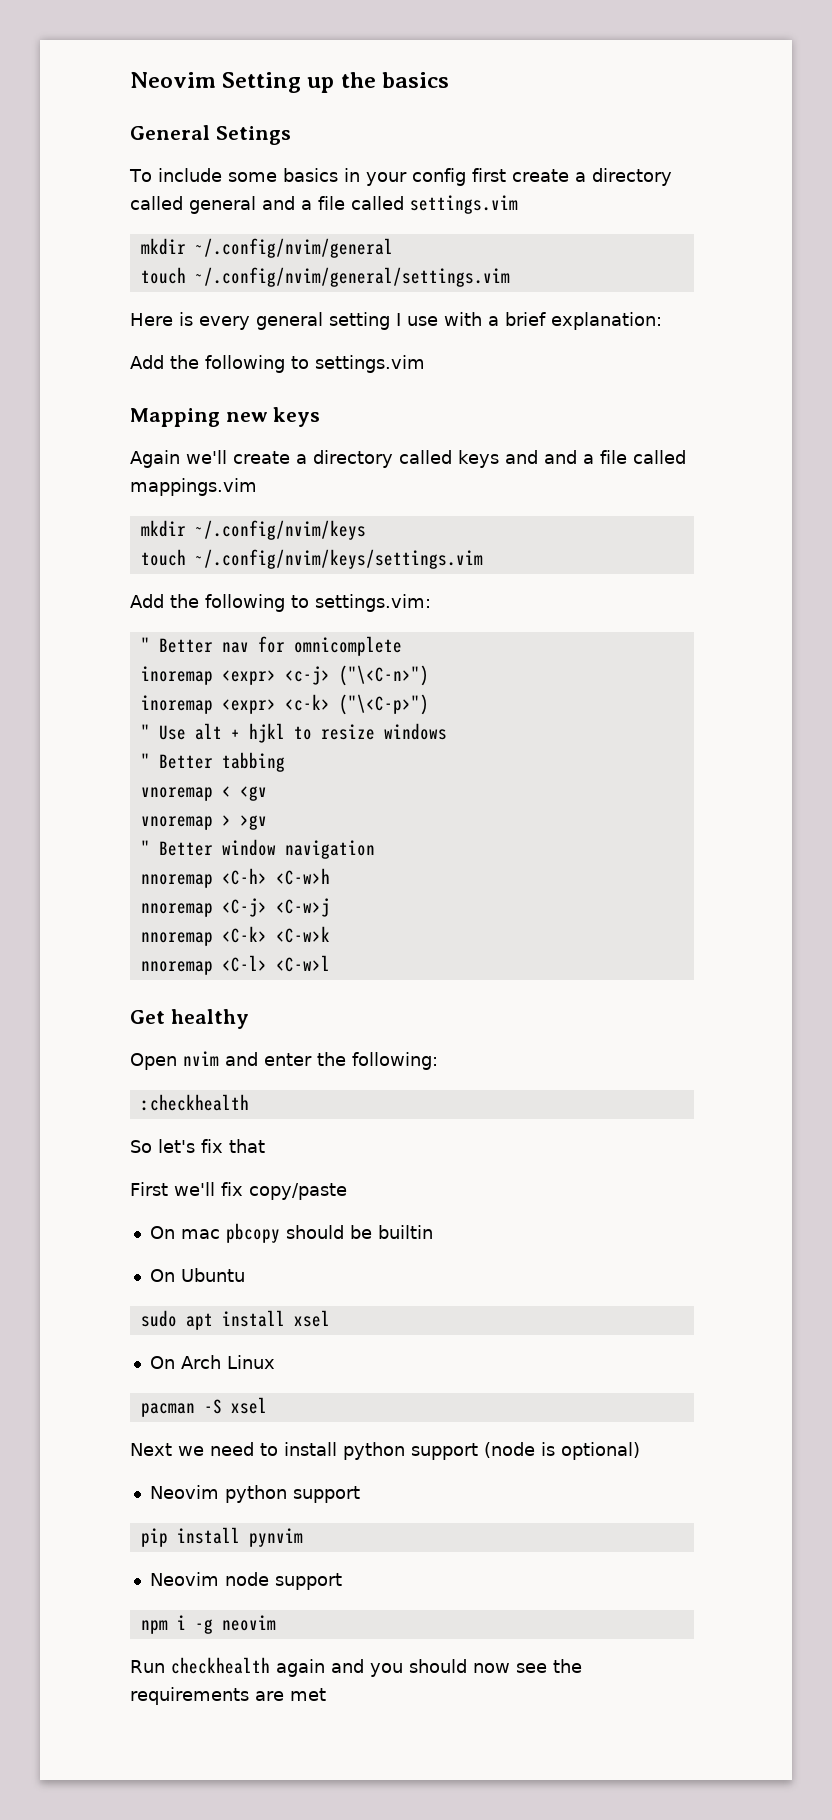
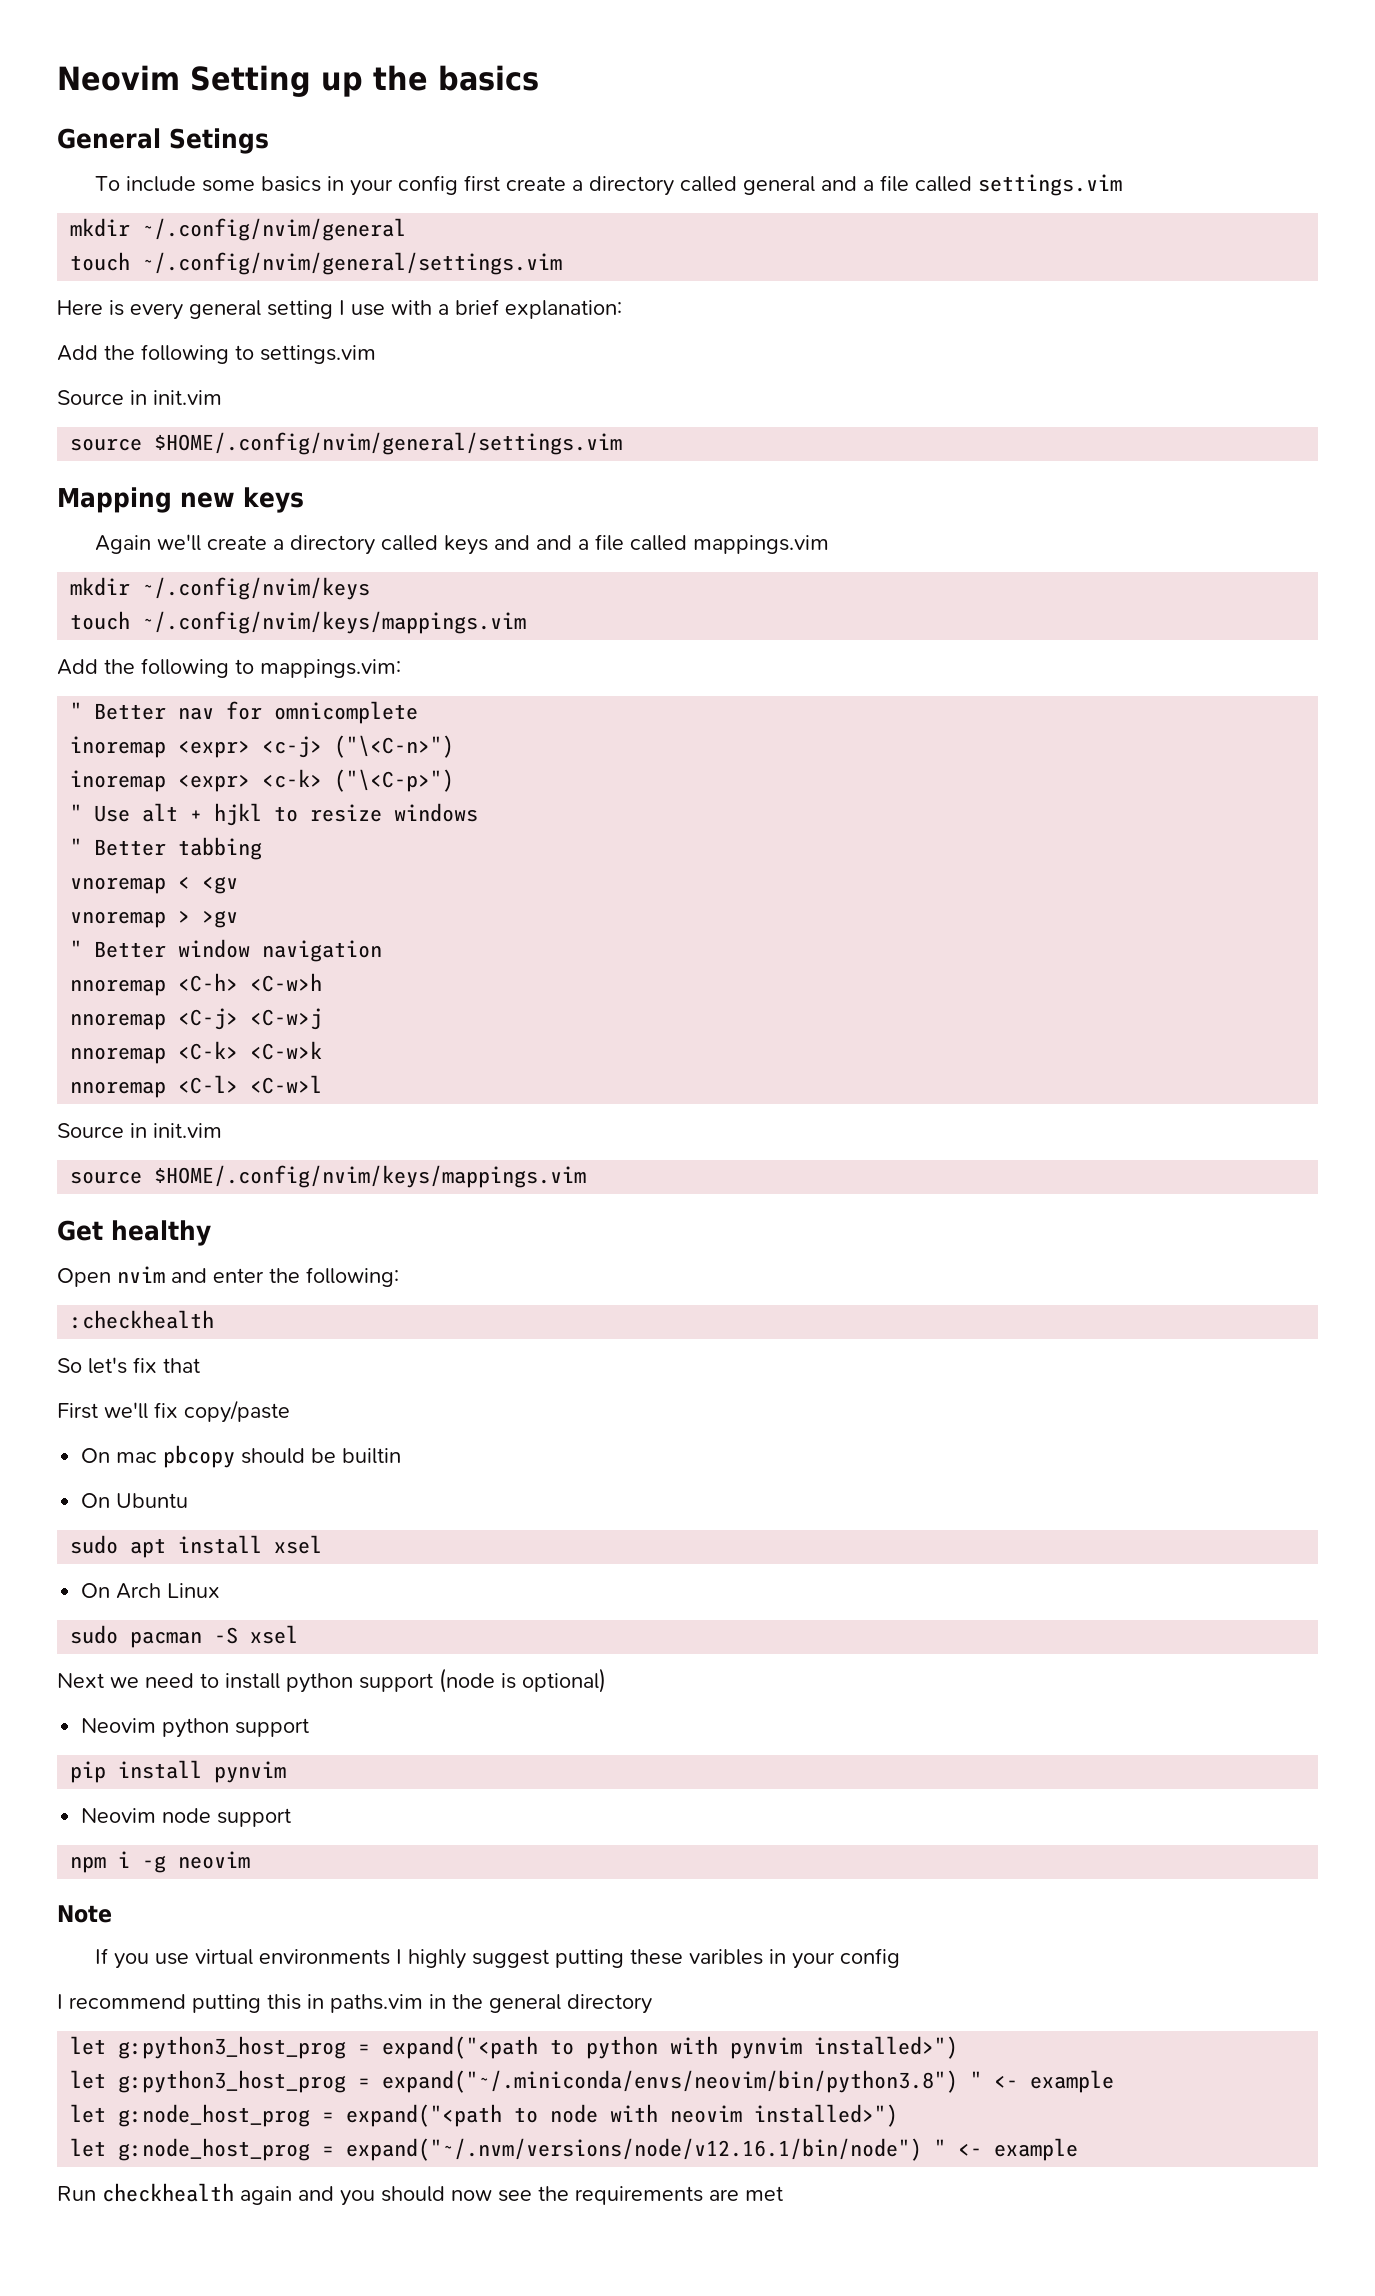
(425, 364) none -> [57,390,222,405] [70,432,623,455] // Source in init.vim // source $HOME/.config/nvim/general/settings.vim
[194,549,483,569] [130,594,431,612] ~/.config/nvim/keys/settings.vim // Add the following to settings.vim: -> [142,611,527,634] [57,658,401,678] ~/.config/nvim/keys/mappings.vim // Add the following to mappings.vim:
(330, 963) none -> [57,1123,222,1138] [70,1165,587,1188] // Source in init.vim // source $HOME/.config/nvim/keys/mappings.vim
(275, 1362) none -> [70,1625,119,1644] sudo
(276, 1623) none -> [57,1905,112,1923] [95,1948,901,1969] [57,1994,652,2014] [70,2036,959,2059] [70,2070,1115,2093] [70,2104,899,2127] [70,2138,1079,2161] // Note // If you use virtual environments I highly suggest putting these varibles in your config // I recommend putting this in paths.vim in the general directory // let g:python3_host_prog = expand("<path to python with pynvim installed>") // let g:python3_host_prog = expand("~/.miniconda/envs/neovim/bin/python3.8") " <- example // let g:node_host_prog = expand("<path to node with neovim installed>") // let g:node_host_prog = expand("~/.nvm/versions/node/v12.16.1/bin/node") " <- example

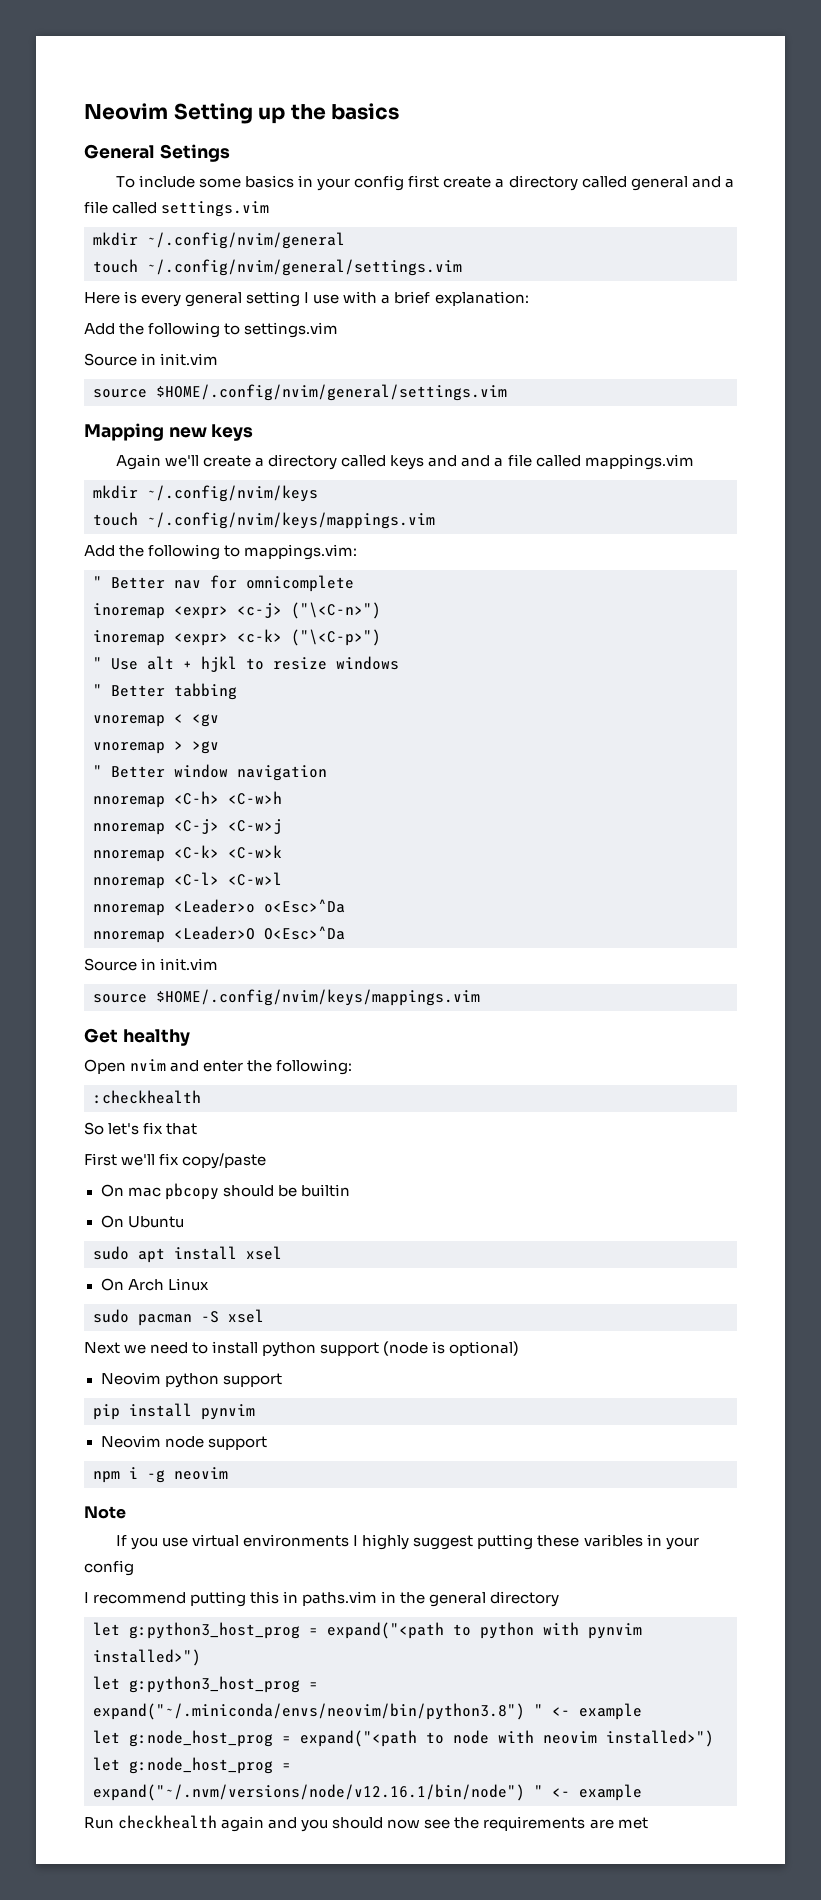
(323, 1084) none -> [93,899,345,916] [93,926,345,943] // nnoremap <Leader>o o<Esc>^Da // nnoremap <Leader>O O<Esc>^Da

